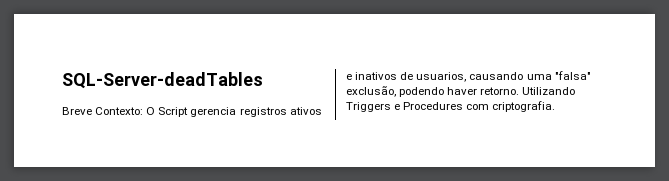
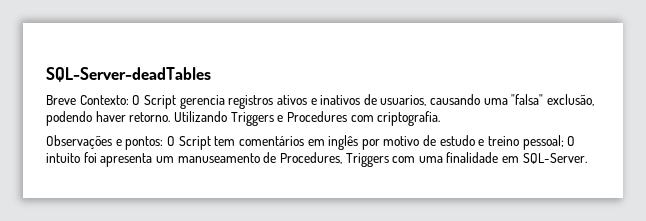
(556, 106) none -> [46,135,576,150] [46,152,587,167] // Observações e pontos: O Script tem comentários em inglês por motivo de estudo e treino pessoal; O intuito foi apresenta um manuseamento de Procedures, Triggers com uma finalidade em SQL-Server.

